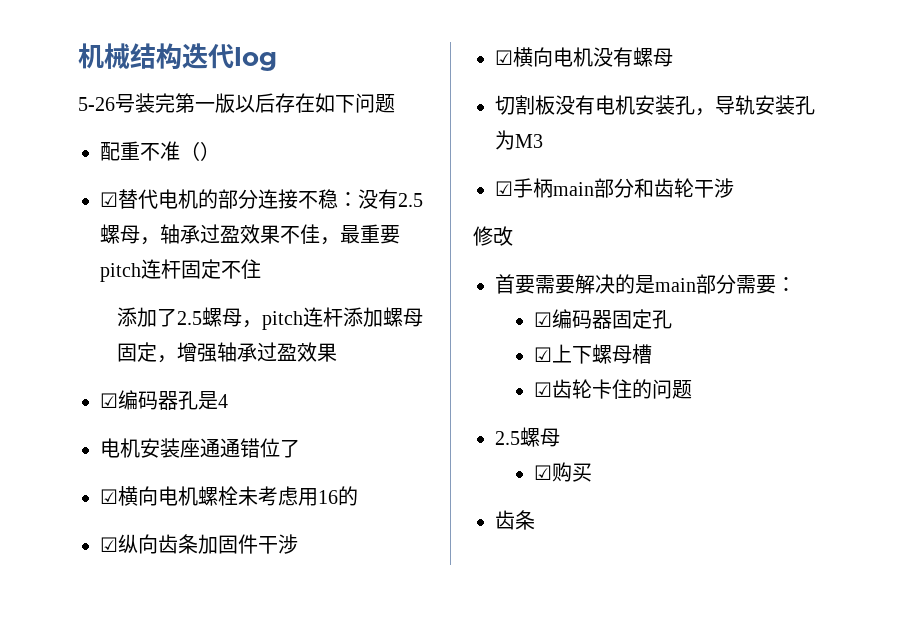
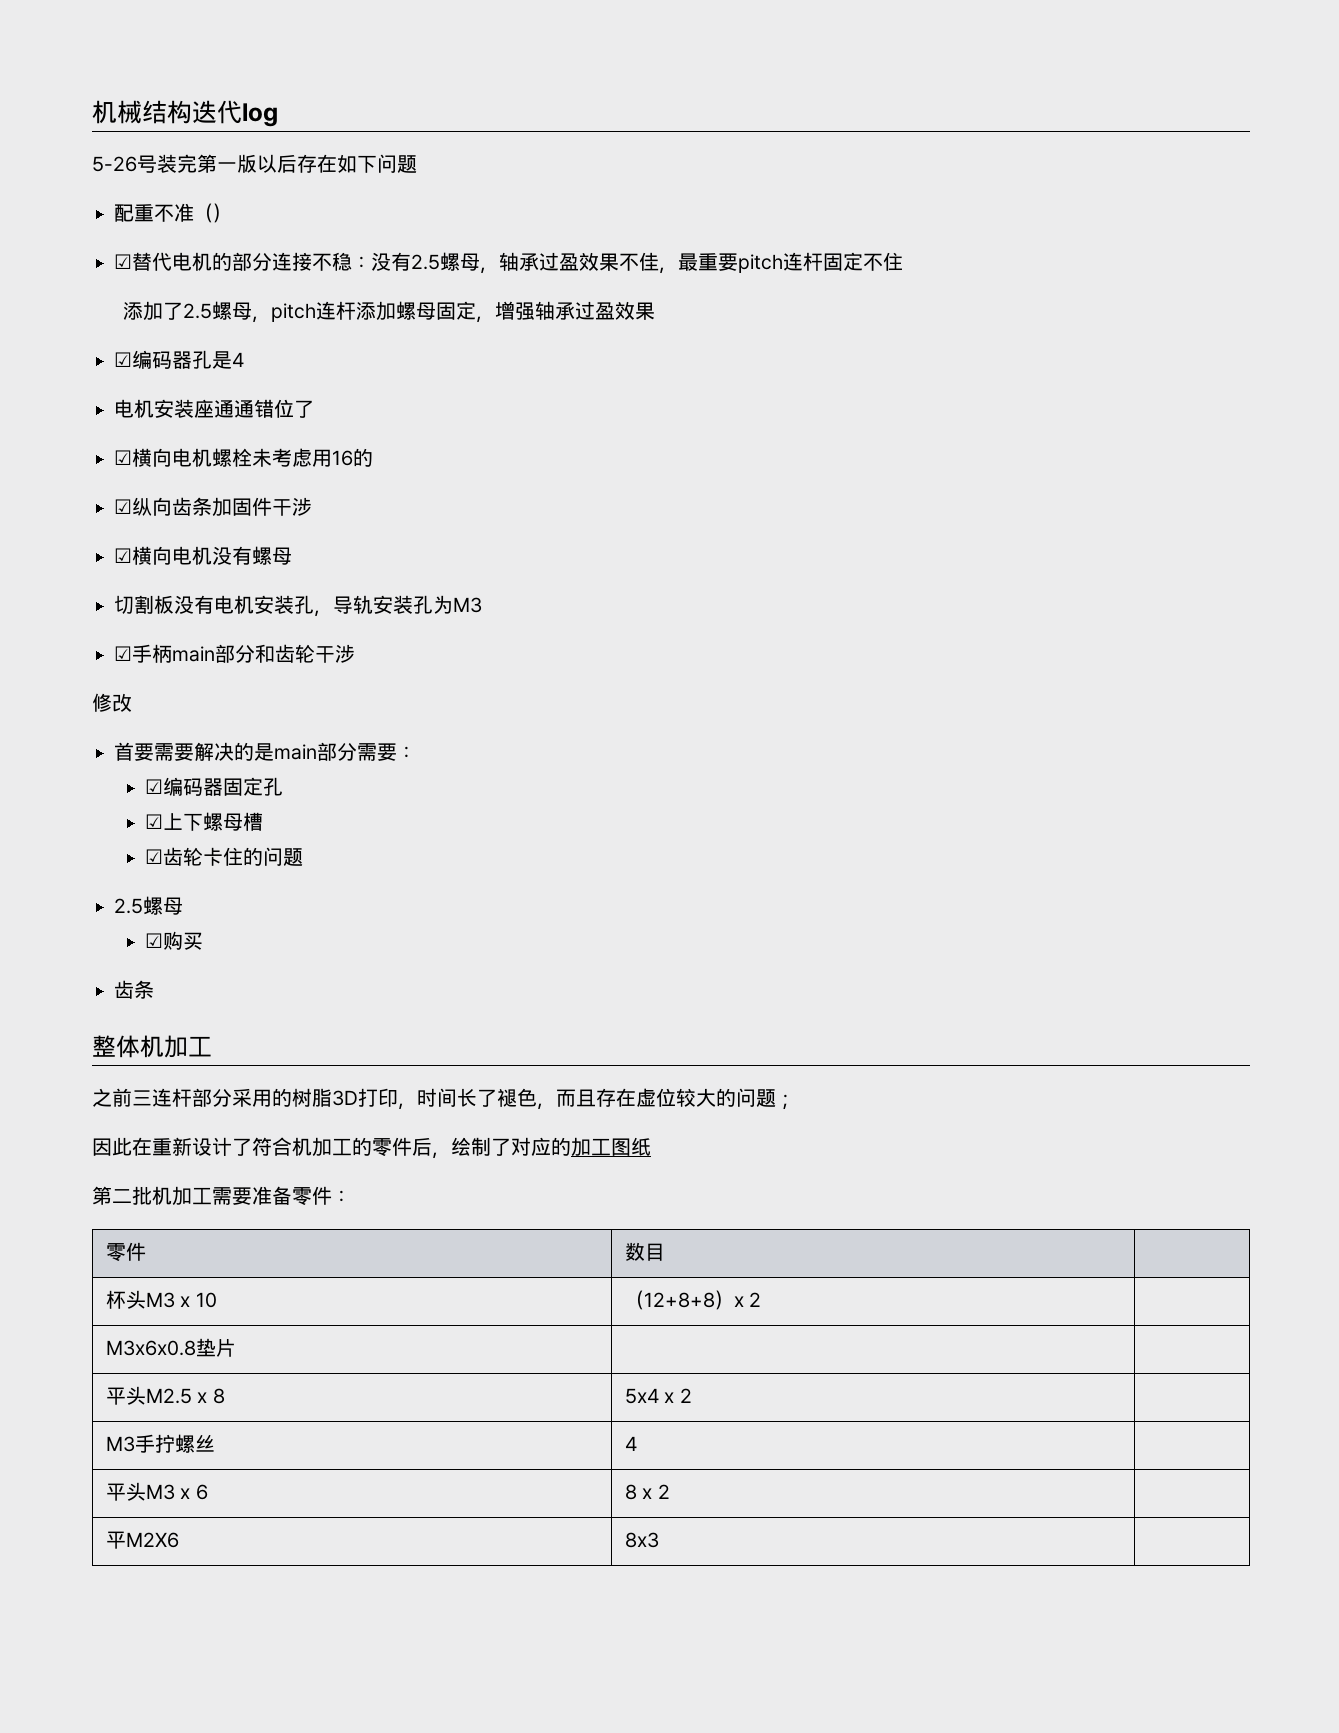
(535, 520) none -> [92,1035,212,1058] [92,1088,795,1110] [92,1137,651,1159] [92,1186,351,1206] [106,1242,147,1262] [625,1242,666,1261] [106,1290,217,1309] [625,1290,762,1310] [106,1338,237,1357] [106,1386,225,1405] [625,1388,692,1404] [106,1434,216,1453] [625,1436,638,1451] [106,1482,208,1501] [625,1484,670,1500] [106,1531,180,1549] [625,1532,660,1548] // 整体机加工 // 之前三连杆部分采用的树脂3D打印，时间长了褪色，而且存在虚位较大的问题； // 因此在重新设计了符合机加工的零件后，绘制了对应的加工图纸 // 第二批机加工需要准备零件： // 零件 | 数目 | // 杯头M3 x 10 | （12+8+8）x 2 | // M3x6x0.8垫片 | | // 平头M2.5 x 8 | 5x4 x 2 | // M3手拧螺丝 | 4 | // 平头M3 x 6 | 8 x 2 | // 平M2X6 | 8x3 |

